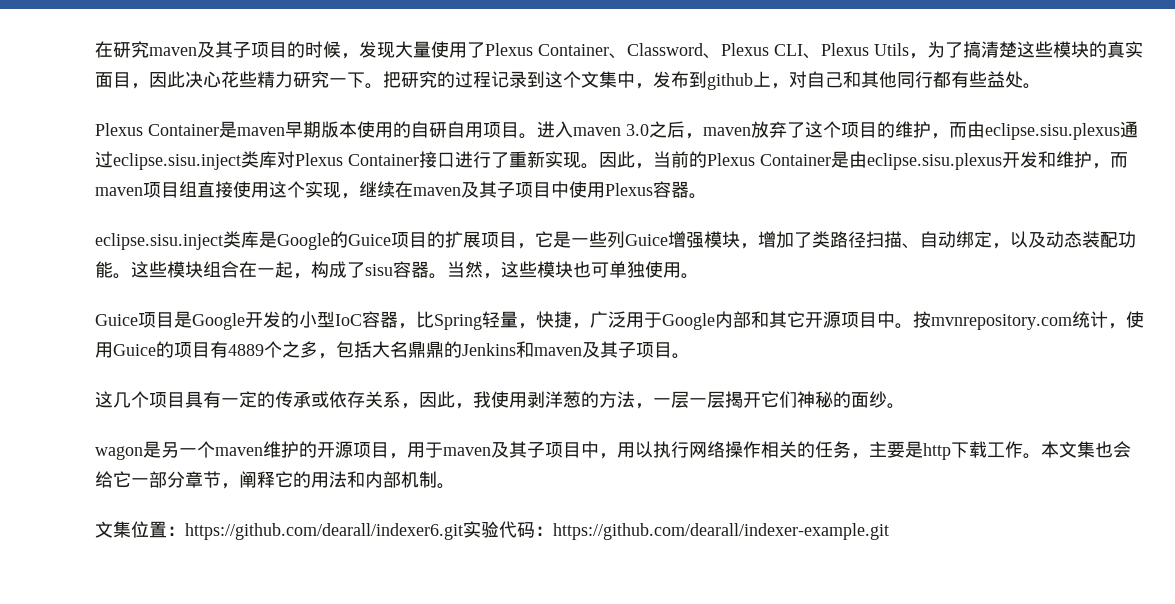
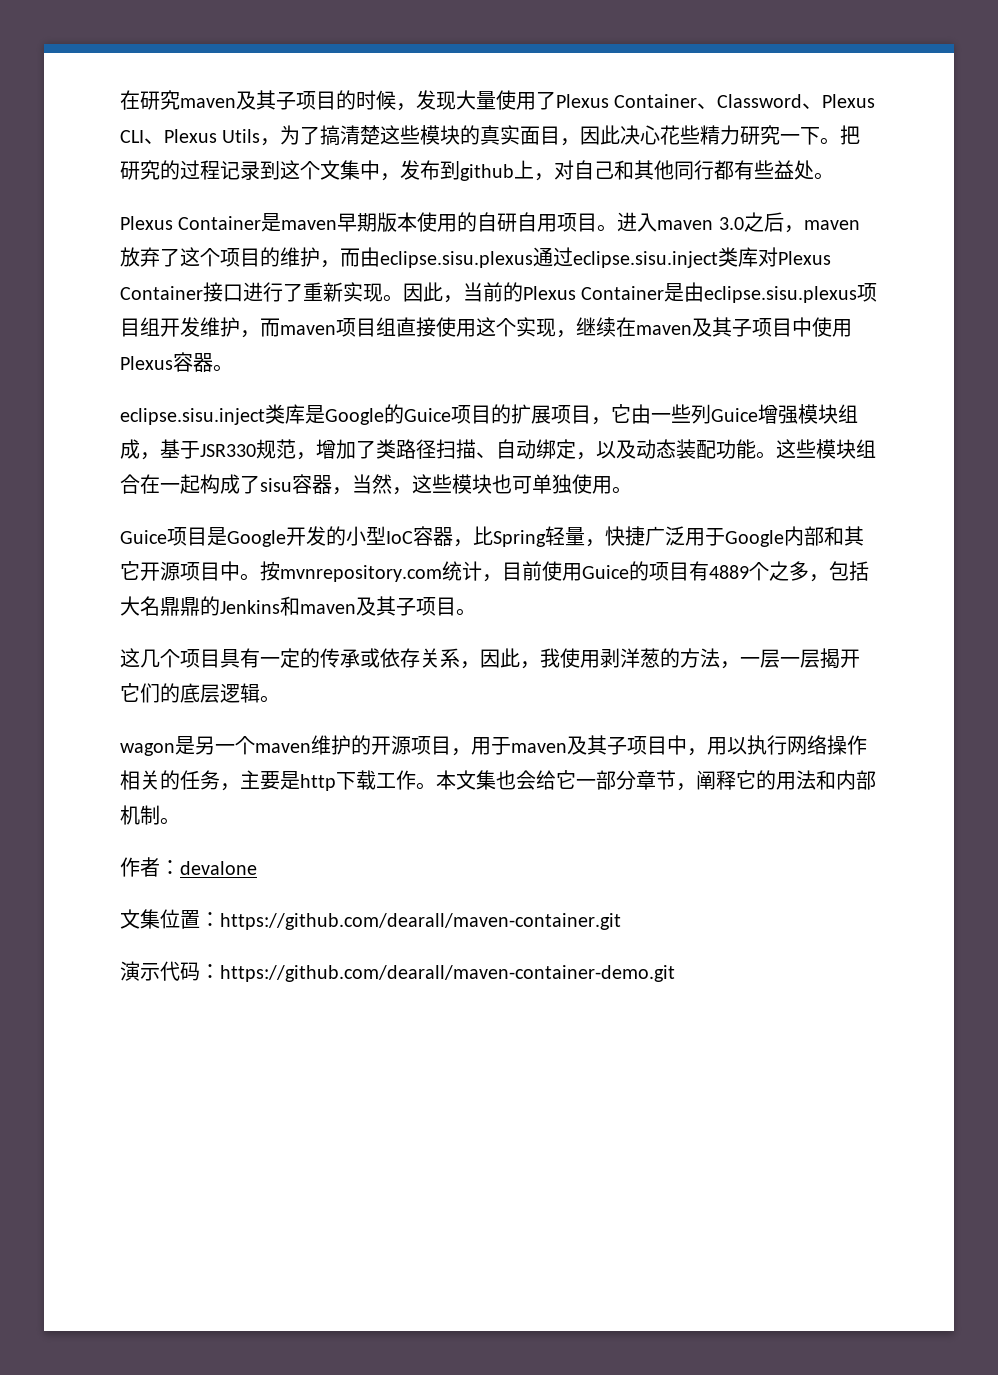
[1002,151,1056,168] 开发和 -> [857,283,878,302] [120,317,200,337] 项目组开发
[553,231,571,248] 是 -> [631,404,651,424] 由
(740, 239) none -> [838,404,858,423] [120,439,296,460] 组成，基于JSR330规范
[293,273,311,279] ， -> (200, 484) none
[429,273,447,279] 。 -> [332,487,352,495] ，
[572,323,590,329] ， -> (645, 536) none
(1126, 326) none -> [502,561,542,581] 目前
[797,391,887,408] 神秘的面纱 -> [160,683,260,703] 的底层逻辑
(455, 486) none -> [120,857,257,877] // 作者：devalone
[185,521,889,540] https://github.com/dearall/indexer6.git实验代码：https://github.com/dearall/indexer-example.git -> [220,913,621,930] [120,961,675,982] https://github.com/dearall/maven-container.git // 演示代码：https://github.com/dearall/maven-container-demo.git

